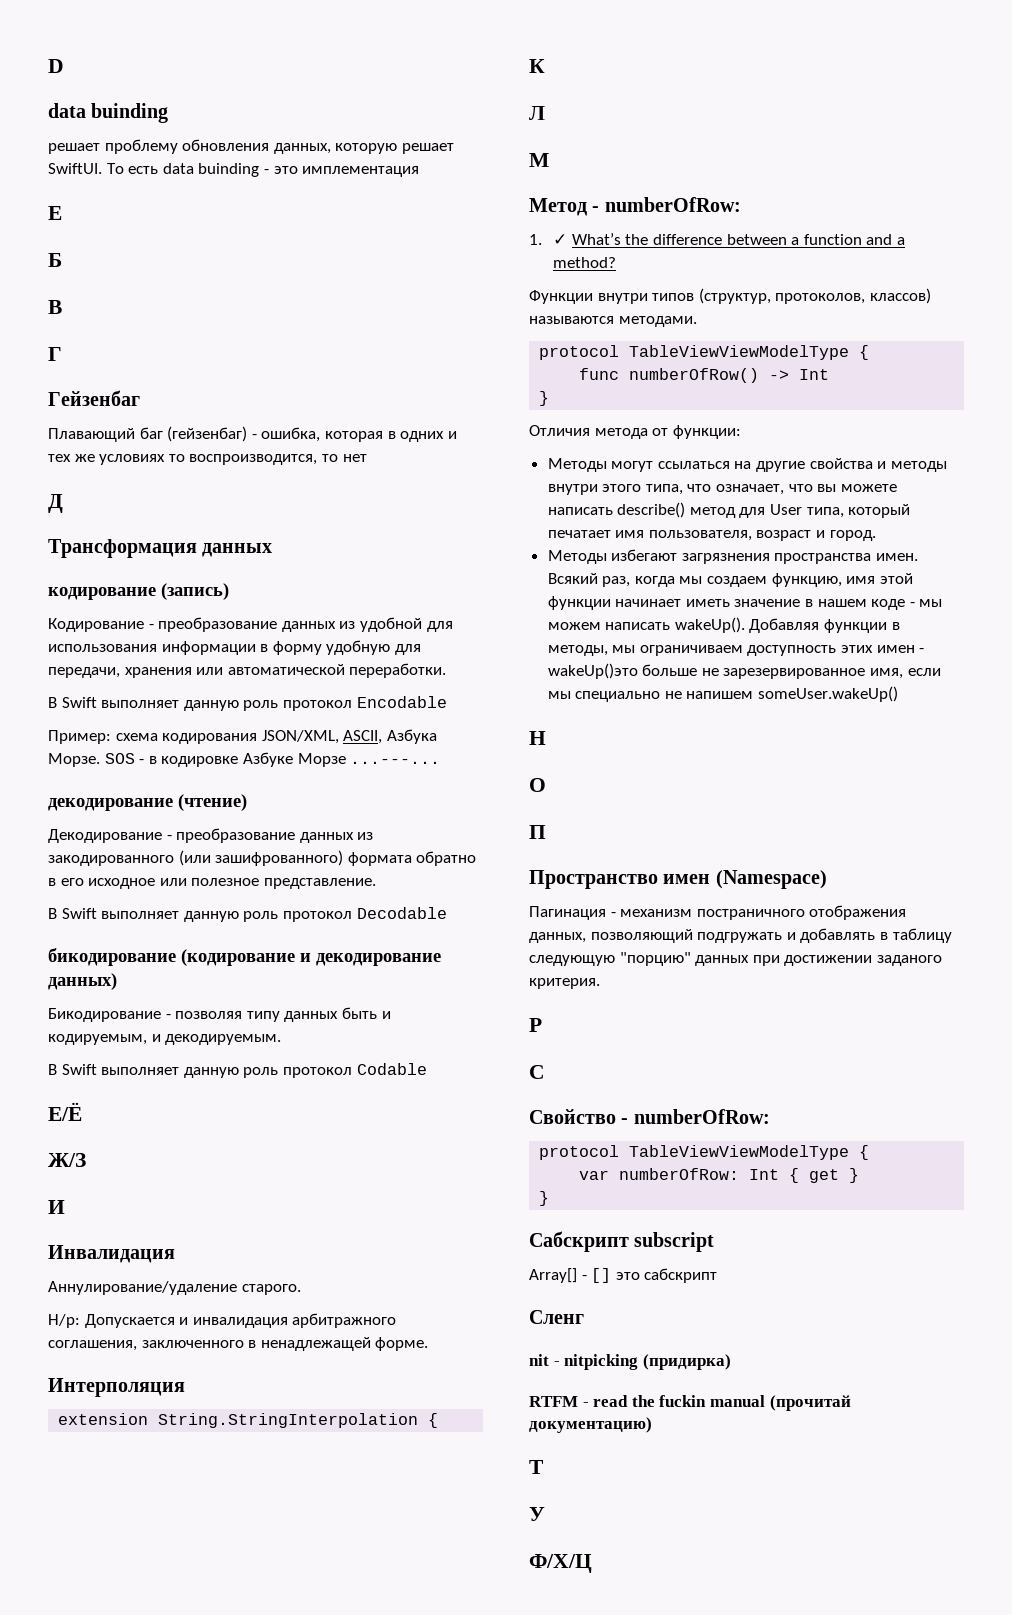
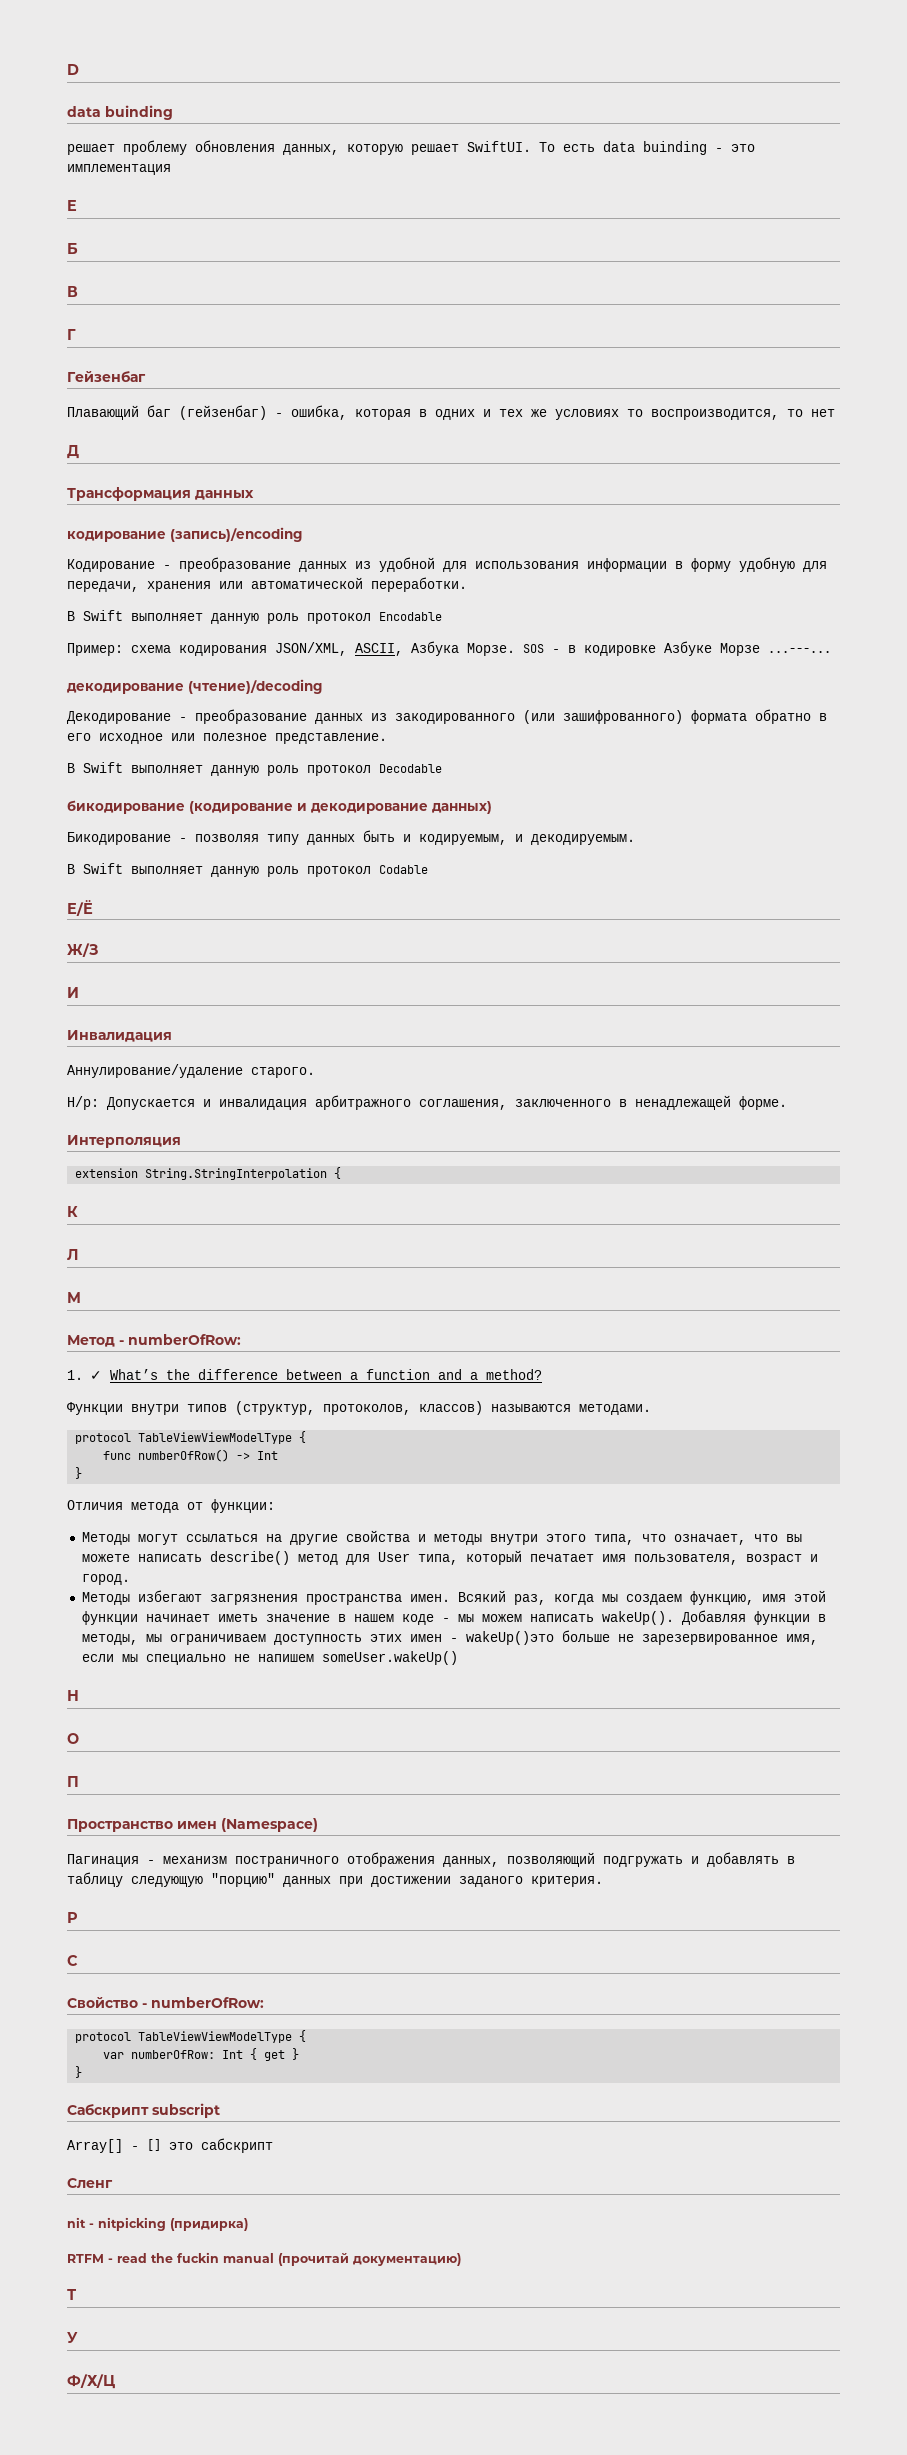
[161,583,229,600] (запись) -> [170,527,302,542] (запись)/encoding
[178,794,247,811] (чтение) -> [188,679,322,694] (чтение)/decoding

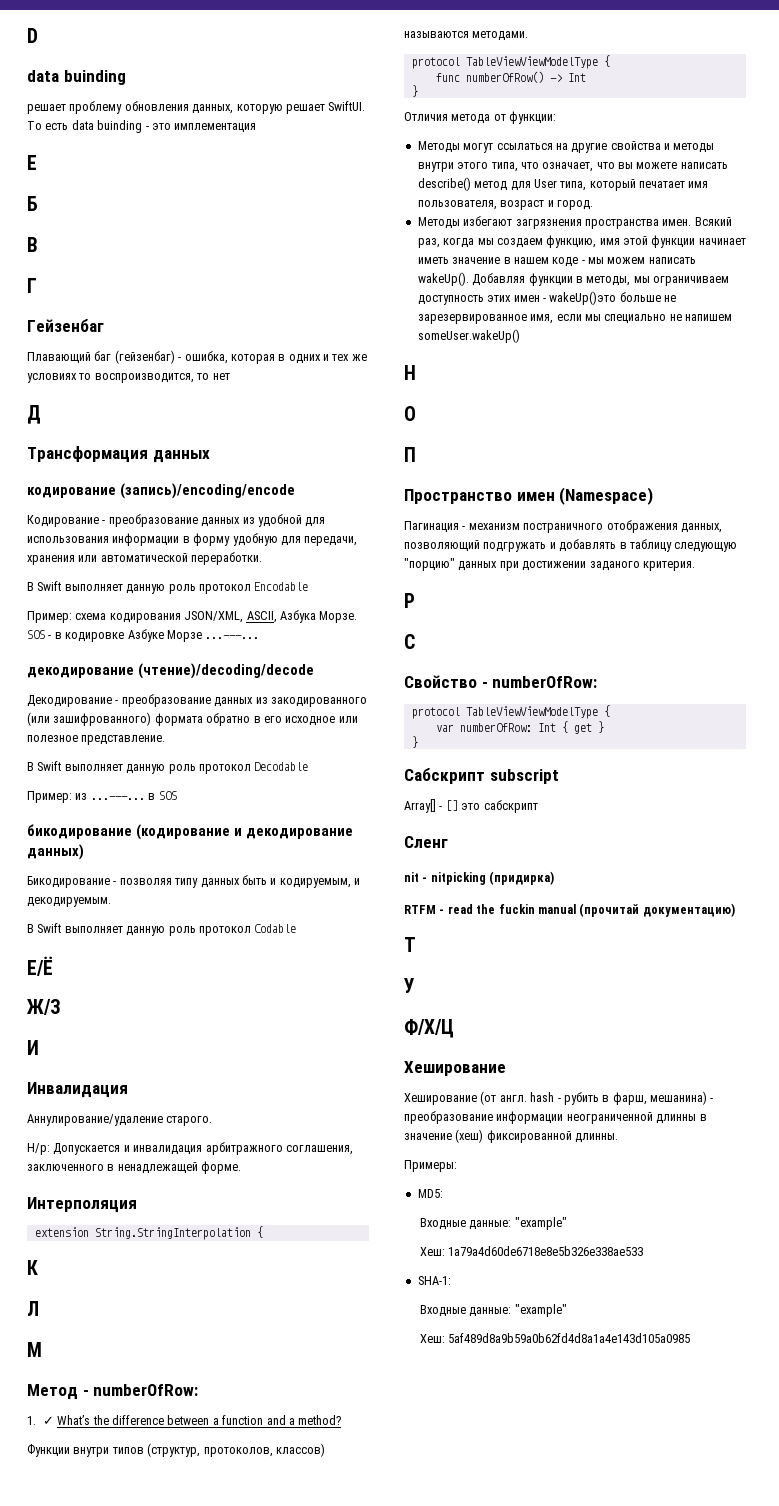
[170,527,302,542] (запись)/encoding -> [119,483,295,499] (запись)/encoding/encode
[188,679,322,694] (чтение)/decoding -> [137,663,314,679] (чтение)/decoding/decode
(442, 768) none -> [27,791,177,803] // Пример: из ...---... в SOS
(115, 2381) none -> [404,1061,506,1076] [404,1091,714,1105] [404,1111,707,1124] [404,1129,619,1143] [404,1160,457,1172] [417,1189,443,1198] [419,1217,567,1230] [419,1246,644,1256] [417,1276,451,1285] [419,1304,567,1317] [419,1333,691,1343] // Хеширование // Хеширование (от англ. hash - рубить в фарш, мешанина) - преобразование информации неограниченной длинны в значение (хеш) фиксированной длинны. // Примеры: // MD5: // Входные данные: "example" // Хеш: 1a79a4d60de6718e8e5b326e338ae533 // SHA-1: // Входные данные: "example" // Хеш: 5af489d8a9b59a0b62fd4d8a1a4e143d105a0985

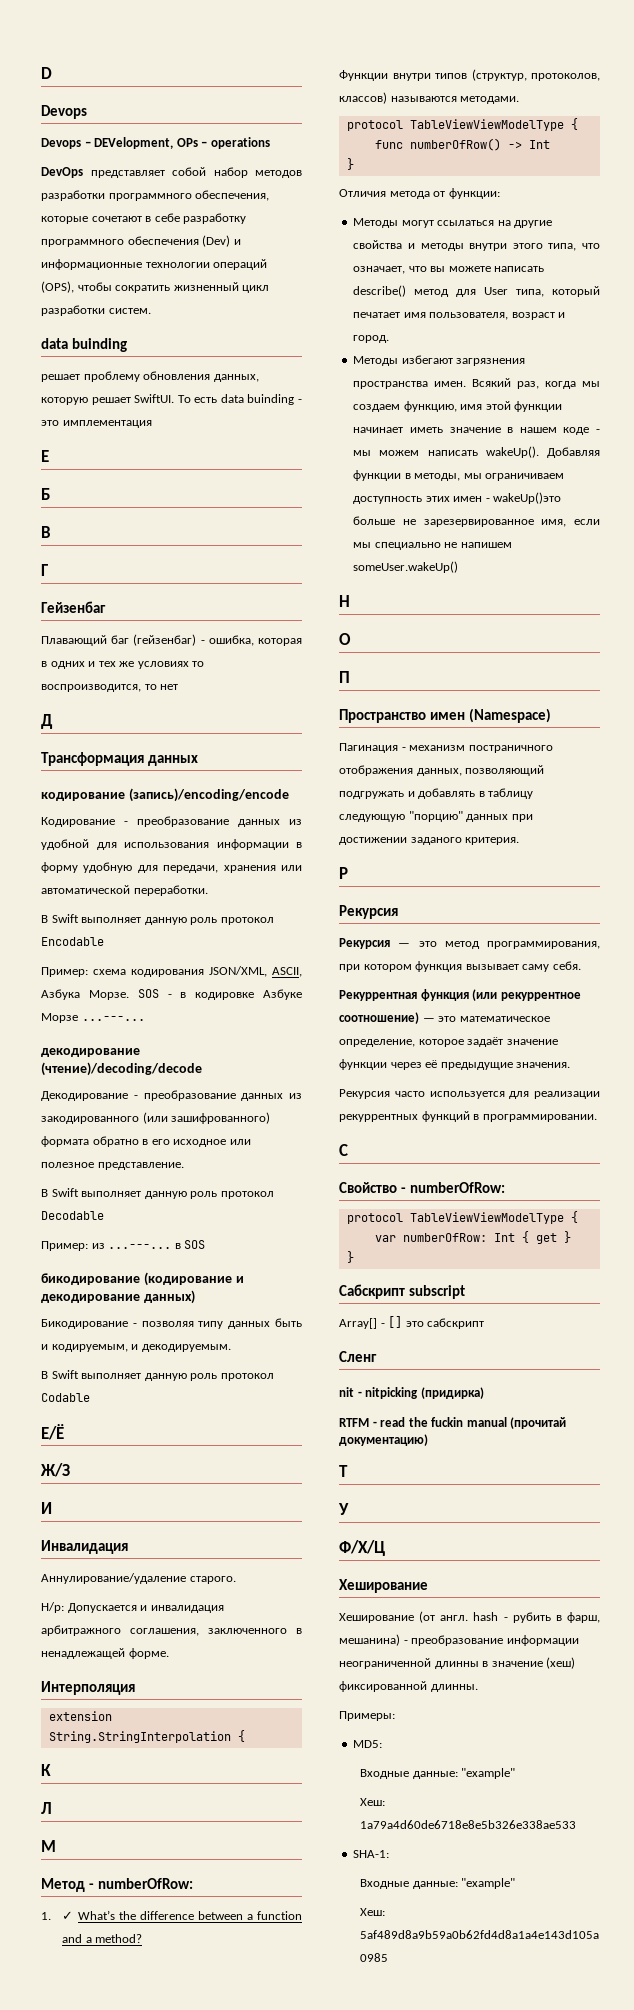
(38, 35) none -> [41,105,87,119] [41,137,270,149] [41,167,302,178] [41,190,270,201] [41,213,247,224] [41,235,241,247] [41,259,268,270] [41,281,270,293] [41,305,151,316] // Devops // Devops – DEVelopment, OPs – operations // DevOps представляет собой набор методов разработки программного обеспечения, которые сочетают в себе разработку программного обеспечения (Dev) и информационные технологии операций (OPS), чтобы сократить жизненный цикл разработки систем.
(415, 600) none -> [339,905,398,919] [339,938,600,949] [339,961,581,972] [339,989,581,1001] [339,1012,550,1024] [339,1037,558,1047] [339,1059,571,1070] [339,1089,600,1099] [339,1111,597,1122] // Рекурсия // Рекурсия — это метод программирования, при котором функция вызывает саму себя. // Рекуррентная функция (или рекуррентное соотношение) — это математическое определение, которое задаёт значение функции через её предыдущие значения. // Рекурсия часто используется для реализации рекуррентных функций в программировании.

